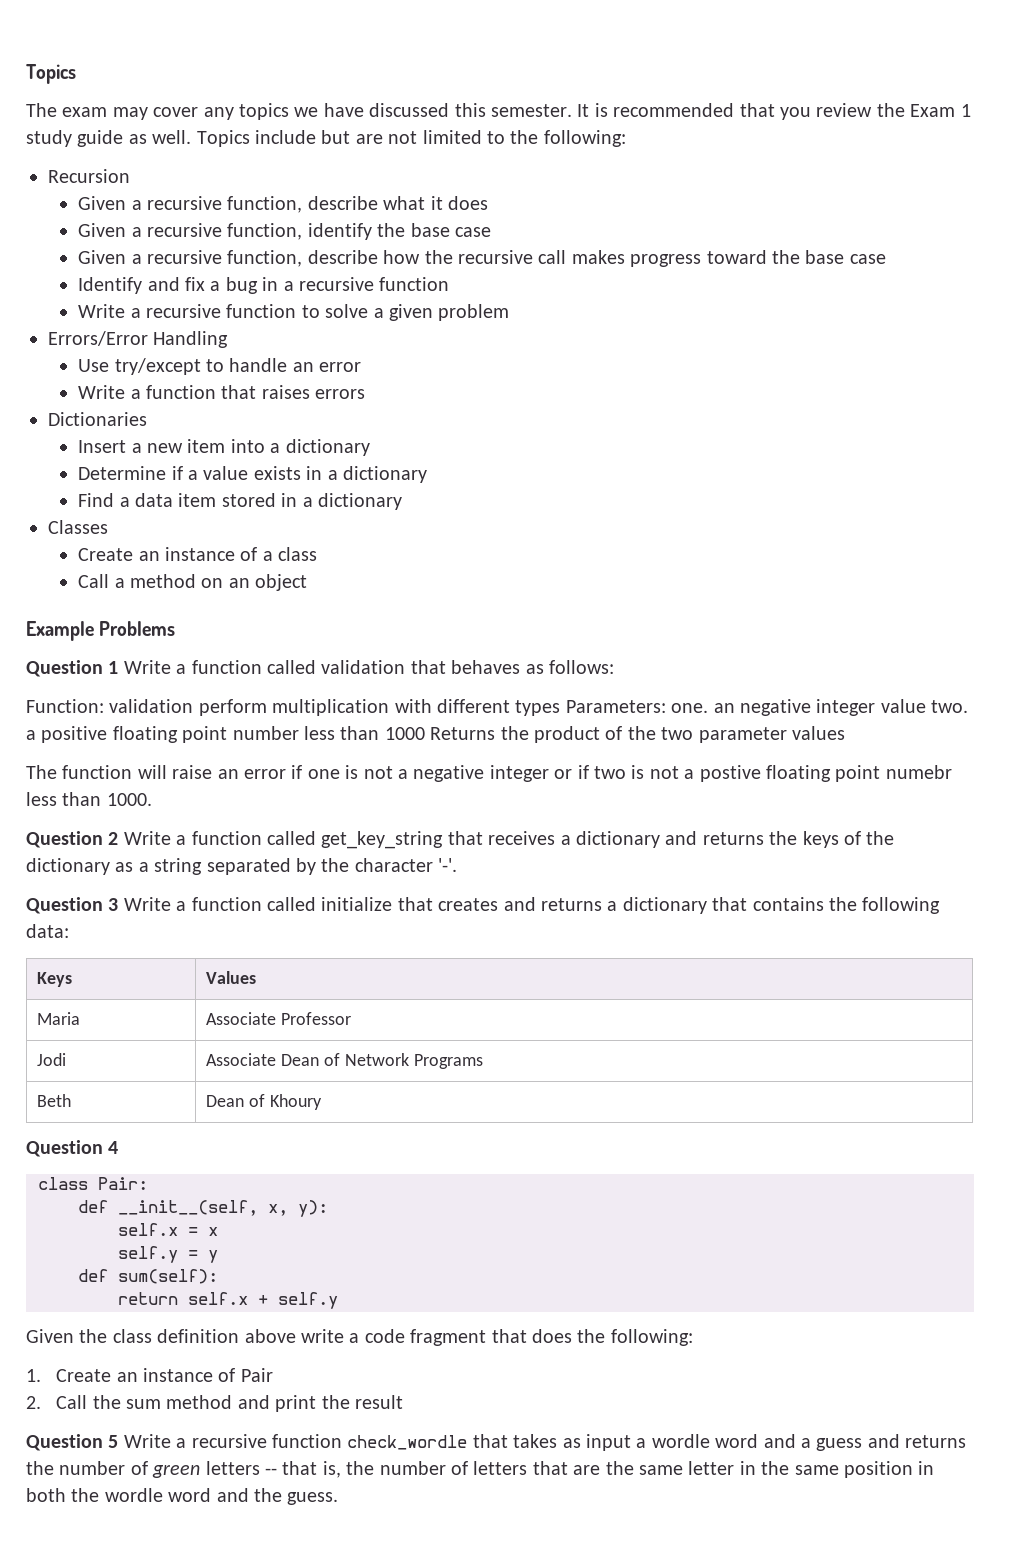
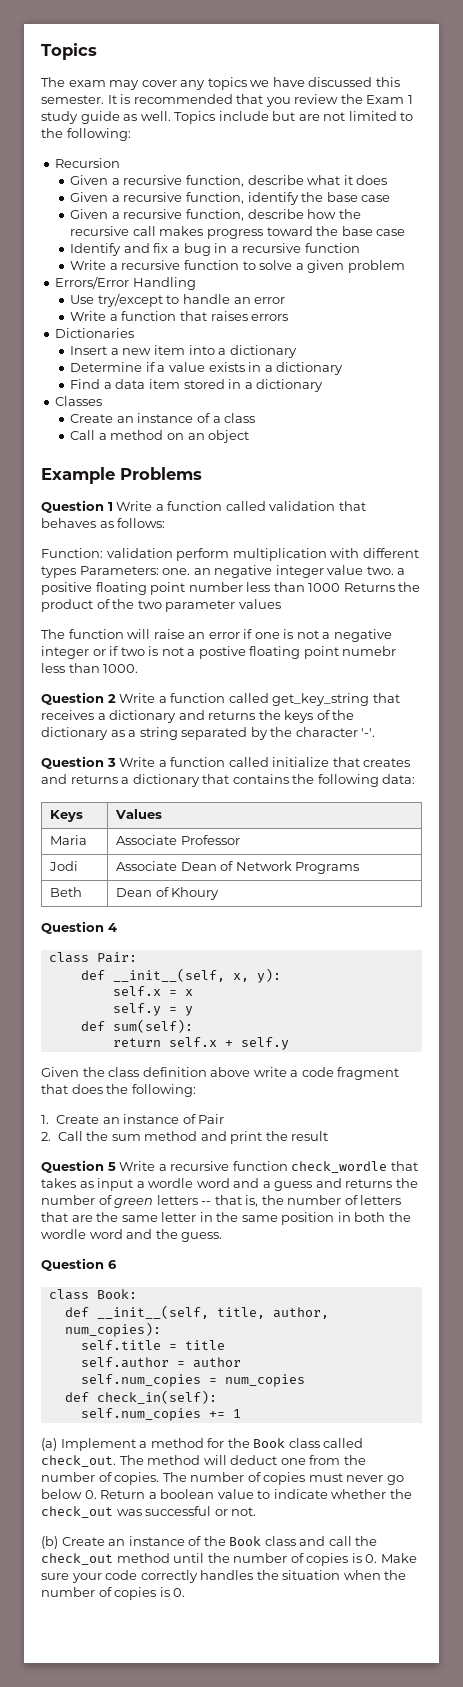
(339, 1498) none -> [41,1258,117,1271] [48,1289,137,1300] [64,1305,329,1319] [64,1322,161,1337] [80,1340,225,1350] [80,1357,241,1368] [80,1374,305,1387] [64,1390,217,1404] [80,1408,241,1421] [41,1438,364,1451] [41,1455,366,1467] [41,1472,404,1485] [41,1489,412,1499] [41,1506,257,1518] [41,1536,378,1549] [41,1553,417,1566] [41,1570,407,1583] [41,1587,186,1600] // Question 6 // class Book: // def __init__(self, title, author, num_copies): // self.title = title // self.author = author // self.num_copies = num_copies // def check_in(self): // self.num_copies += 1 // (a) Implement a method for the Book class called check_out. The method will deduct one from the number of copies. The number of copies must never go below 0. Return a boolean value to indicate whether the check_out was successful or not. // (b) Create an instance of the Book class and call the check_out method until the number of copies is 0. Make sure your code correctly handles the situation when the number of copies is 0.

